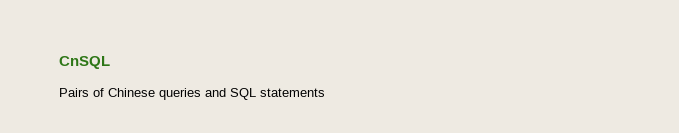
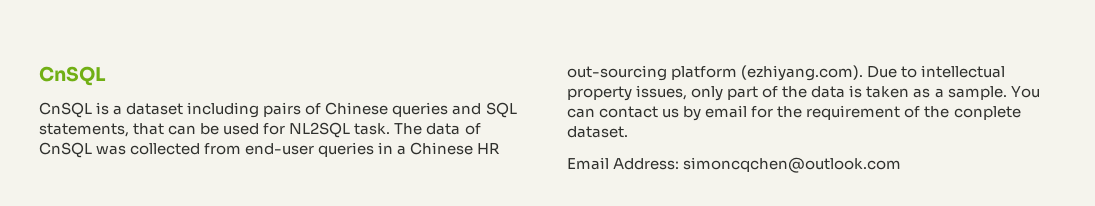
[59,88,89,97] Pairs -> [39,102,302,118] CnSQL is a dataset including pairs
[260,88,325,97] statements -> [39,122,481,138] [39,142,501,158] [567,65,1006,81] [567,85,1040,101] [567,105,1021,121] [567,126,628,138] [567,157,902,173] statements, that can be used for NL2SQL task. The data of CnSQL was collected from end-user queries in a Chinese HR out-sourcing platform (ezhiyang.com). Due to intellectual property issues, only part of the data is taken as a sample. You can contact us by email for the requirement of the conplete dataset. // Email Address: simoncqchen@outlook.com

